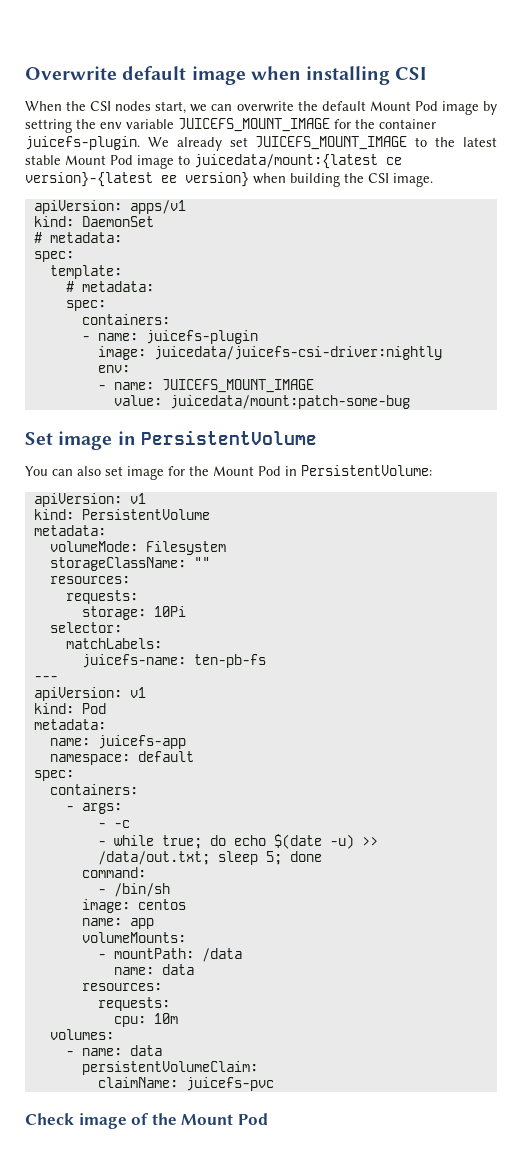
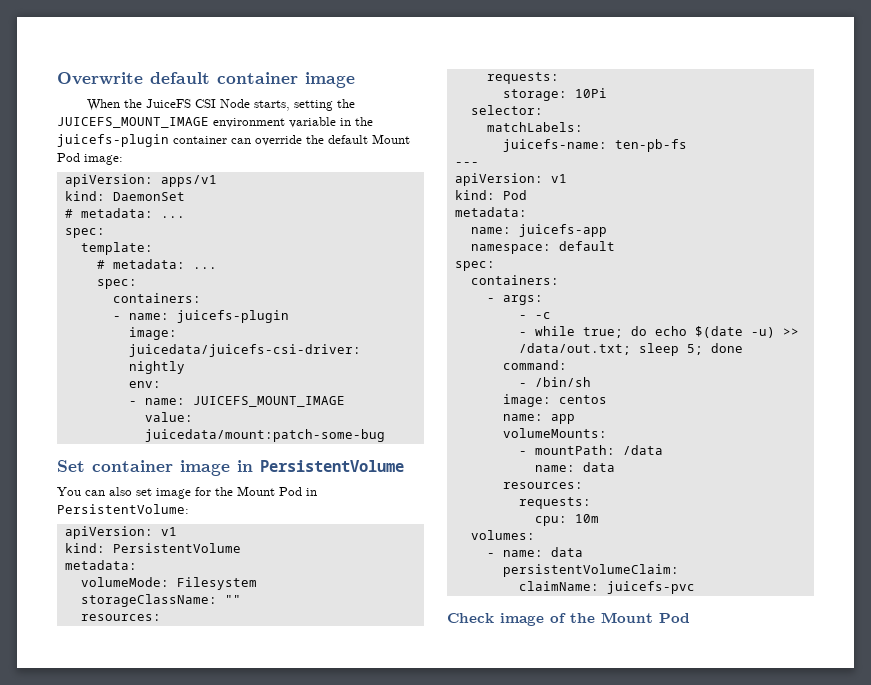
[191,66,427,85] image when installing CSI -> [217,72,355,88] container image
[90,101,498,115] [25,118,436,133] [25,136,497,151] [25,154,402,169] [25,172,433,187] CSI nodes start, we can overwrite the default Mount Pod image by settring the env variable JUICEFS_MOUNT_IMAGE for the container juicefs-plugin. We already set JUICEFS_MOUNT_IMAGE to the latest stable Mount Pod image to juicedata/mount:{latest ce version}-{latest ee version} when building the CSI image. -> [145,99,355,111] [57,117,373,128] [57,134,410,147] [57,153,123,165] JuiceFS CSI Node starts, setting the JUICEFS_MOUNT_IMAGE environment variable in the juicefs-plugin container can override the default Mount Pod image:
(122, 237) none -> [160,216,185,218] ...
(154, 286) none -> [192,267,217,269] ...
(53, 438) none -> [92,460,173,472] container

